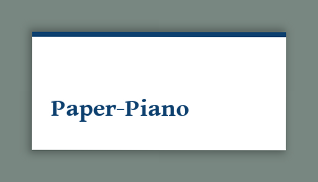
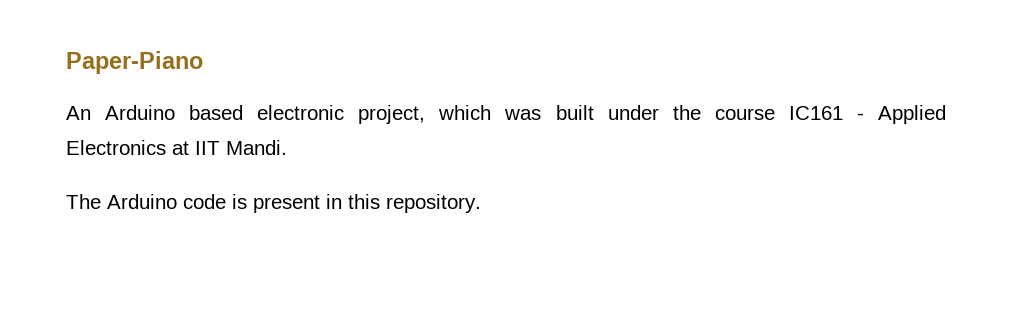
(189, 110) none -> [66,105,947,124] [66,140,287,155] [66,194,481,213] // An Arduino based electronic project, which was built under the course IC161 - Applied Electronics at IIT Mandi. // The Arduino code is present in this repository.

